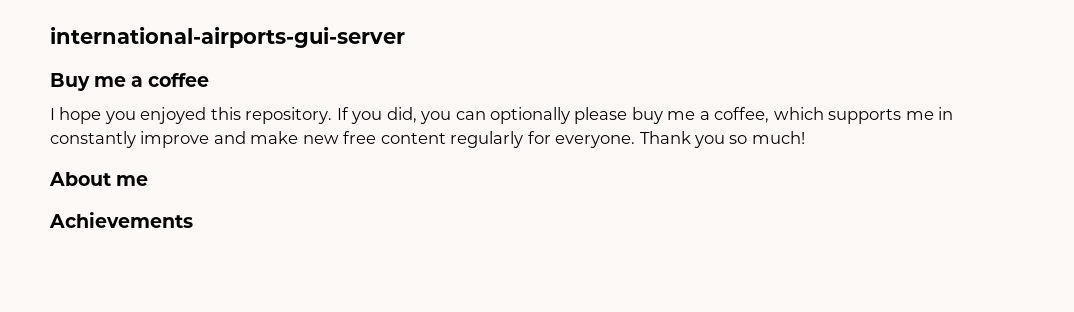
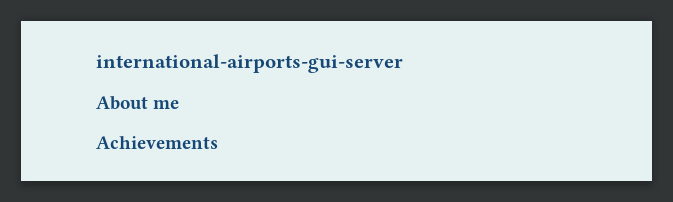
[50,73,210,91] [50,107,954,124] [50,131,805,148] // Buy me a coffee // I hope you enjoyed this repository. If you did, you can optionally please buy me a coffee, which supports me in constantly improve and make new free content regularly for everyone. Thank you so much! -> (403, 63) none

